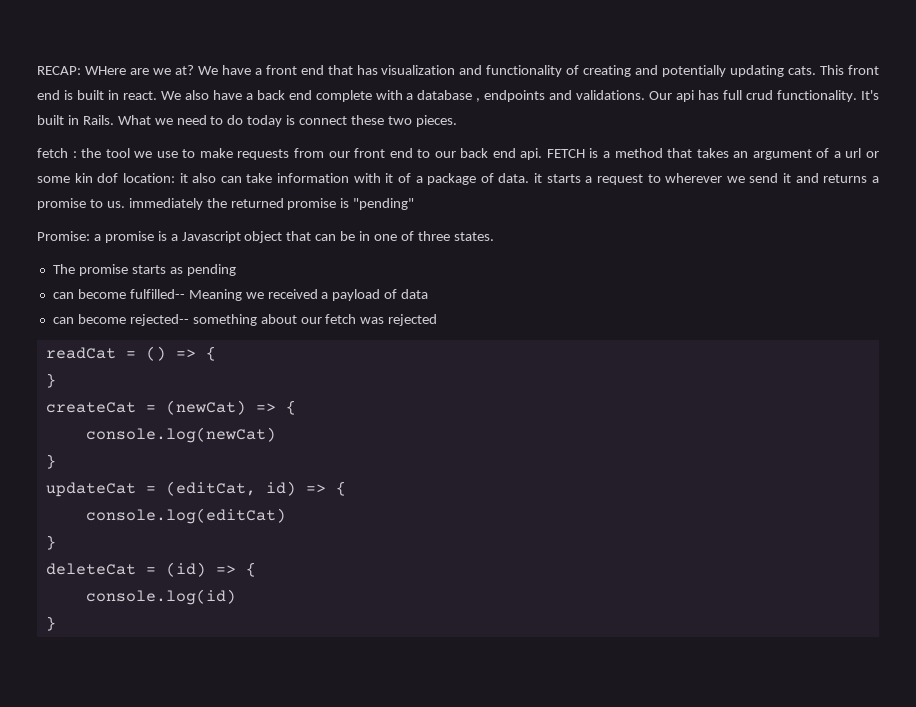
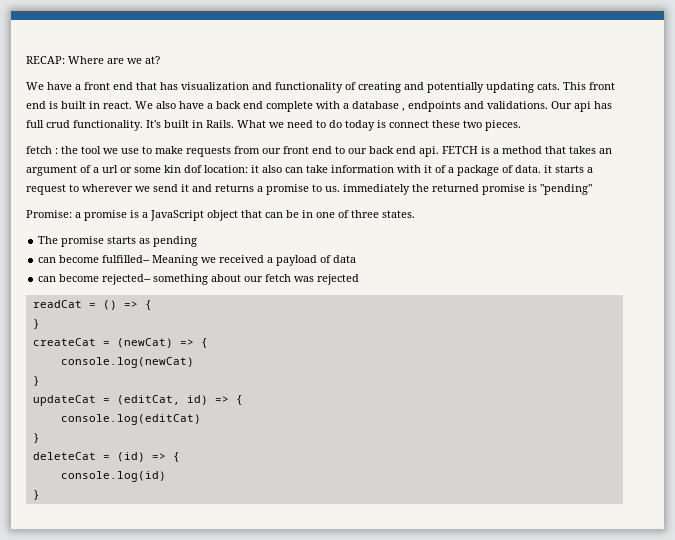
[84,66,126,75] WHere -> [68,56,104,64] Where
(194, 70) none -> (160, 60) //
[181,231,241,243] Javascript -> [150,210,204,221] JavaScript

